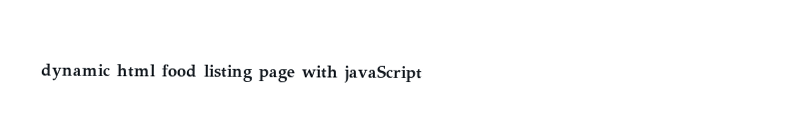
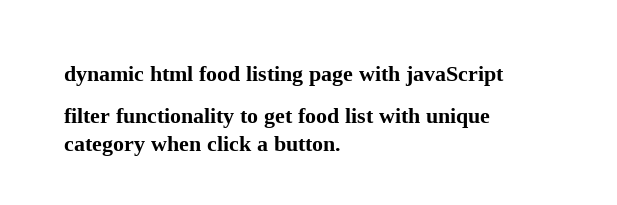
(422, 74) none -> [64,108,490,128] [64,136,341,156] // filter functionality to get food list with unique category when click a button.

